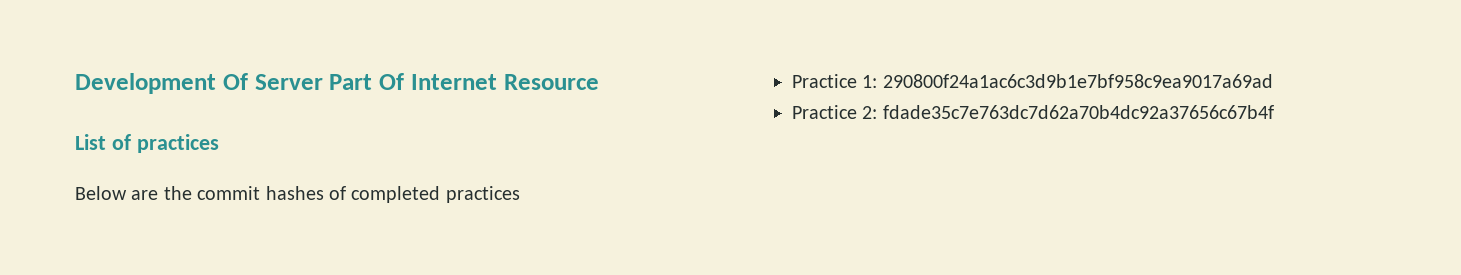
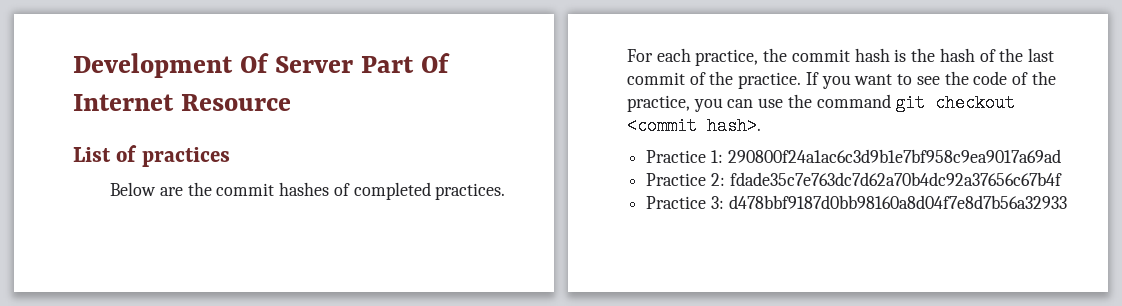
[445,186,520,203] practices -> [435,183,506,200] [627,48,1054,66] [627,71,1056,89] [627,94,1016,112] [627,117,761,135] practices. For each practice, the commit hash is the hash of the last commit of the practice. If you want to see the code of the practice, you can use the command git checkout <commit hash>.
(1274, 112) none -> [646,195,1067,209] // Practice 3: d478bbf9187d0bb98160a8d04f7e8d7b56a32933

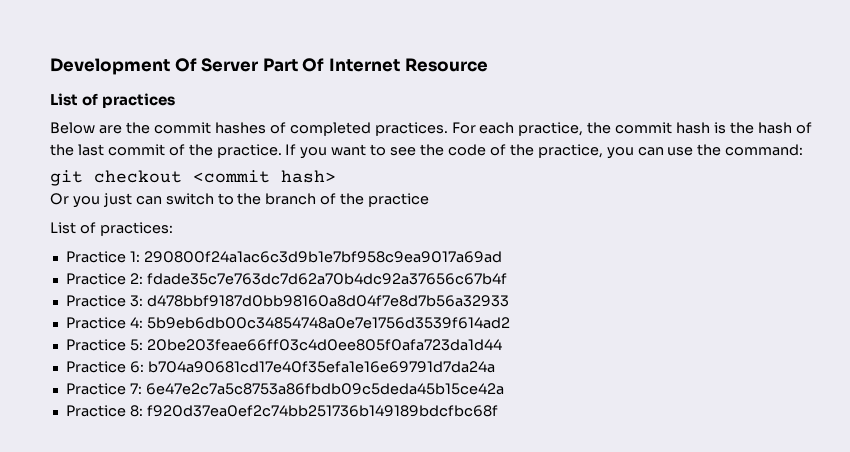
[816,94,891,108] command -> [725,144,804,156] command: //
[707,117,761,135] hash>. -> [281,170,336,183] [50,193,430,208] [50,222,173,236] hash> // Or you just can switch to the branch of the practice // List of practices:
(1067, 202) none -> [65,317,510,329] [65,339,502,351] [65,361,495,373] [65,383,504,395] [65,405,498,417] // Practice 4: 5b9eb6db00c34854748a0e7e1756d3539f614ad2 // Practice 5: 20be203feae66ff03c4d0ee805f0afa723da1d44 // Practice 6: b704a90681cd17e40f35efa1e16e69791d7da24a // Practice 7: 6e47e2c7a5c8753a86fbdb09c5deda45b15ce42a // Practice 8: f920d37ea0ef2c74bb251736b149189bdcfbc68f

